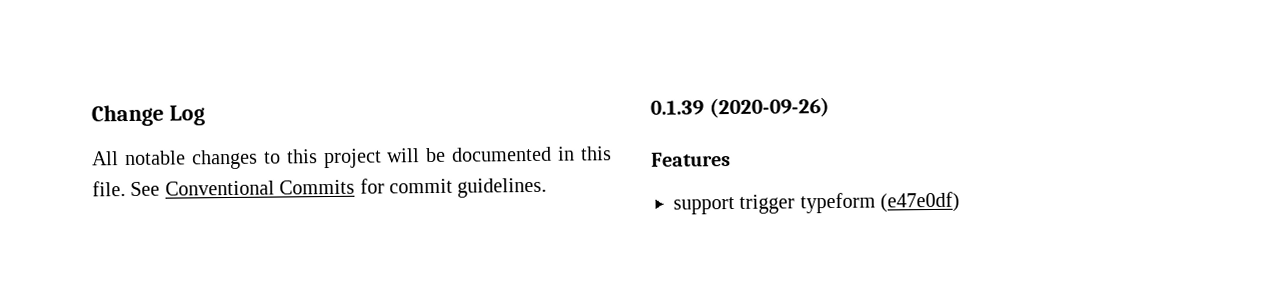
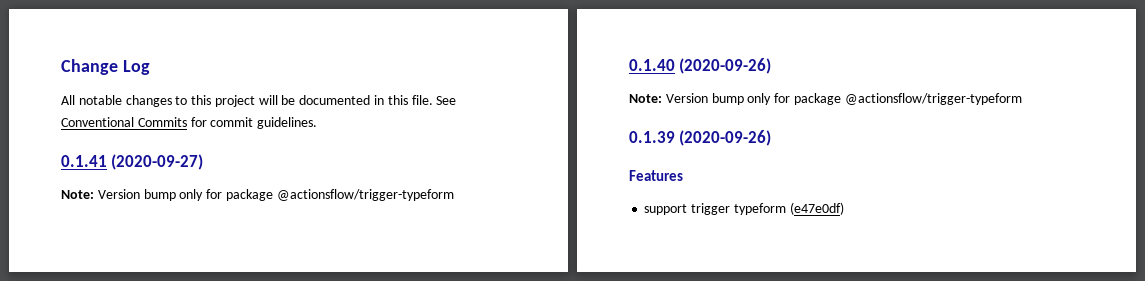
(548, 187) none -> [61,154,204,170] [61,189,454,201] [629,58,772,74] [629,93,1022,105] // 0.1.41 (2020-09-27) // Note: Version bump only for package @actionsflow/trigger-typeform // 0.1.40 (2020-09-26) // Note: Version bump only for package @actionsflow/trigger-typeform

